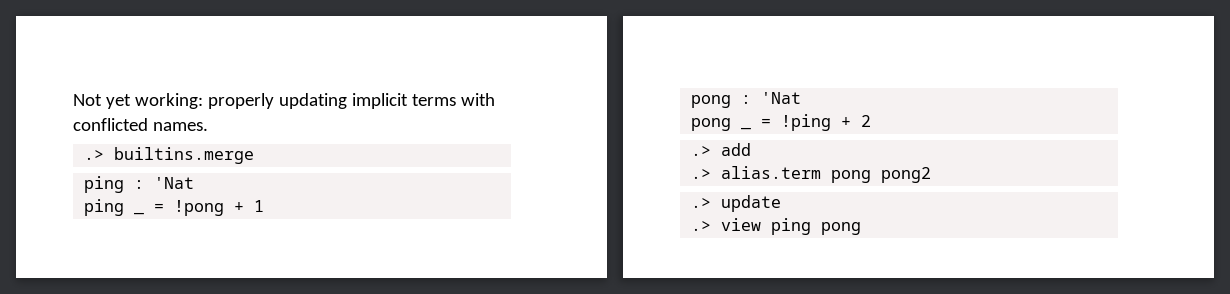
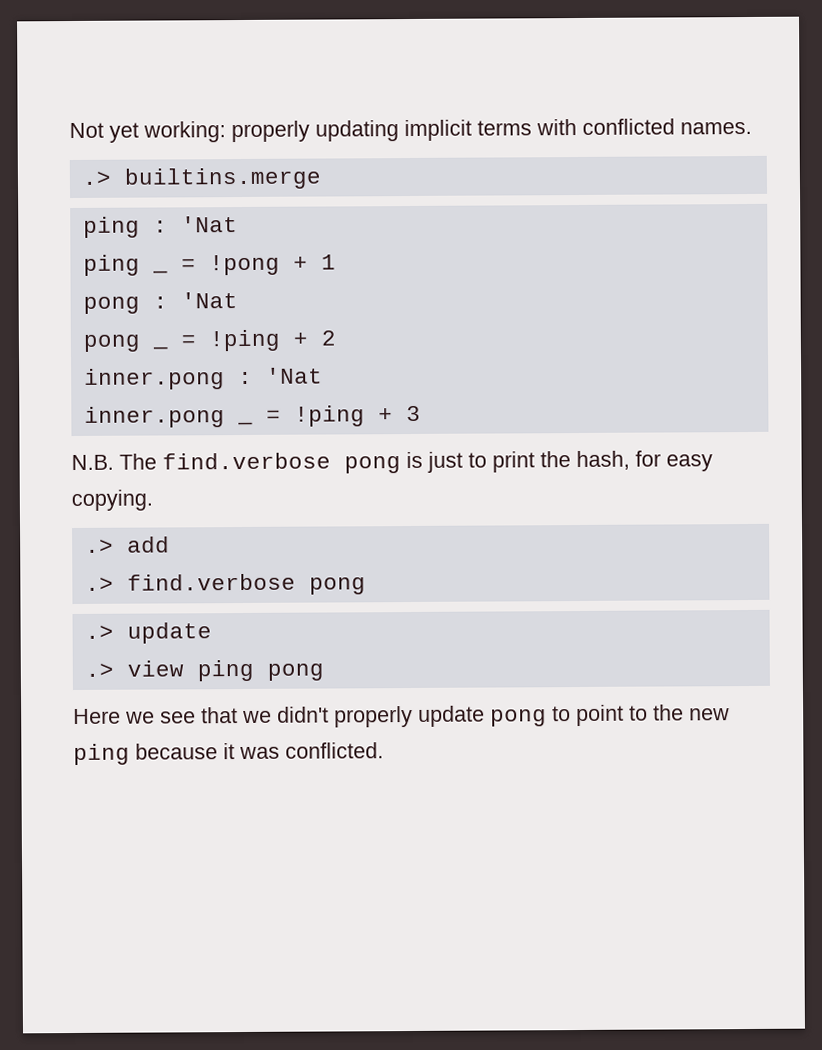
(872, 121) none -> [83,367,323,390] [83,405,421,428] [71,450,713,474] [71,489,153,512] // inner.pong : 'Nat // inner.pong _ = !ping + 3 // N.B. The find.verbose pong is just to print the hash, for easy copying.
[721,166,932,183] alias.term pong pong2 -> [126,573,366,595] find.verbose pong
(862, 228) none -> [73,704,730,728] [73,742,384,766] // Here we see that we didn't properly update pong to point to the new ping because it was conflicted.

